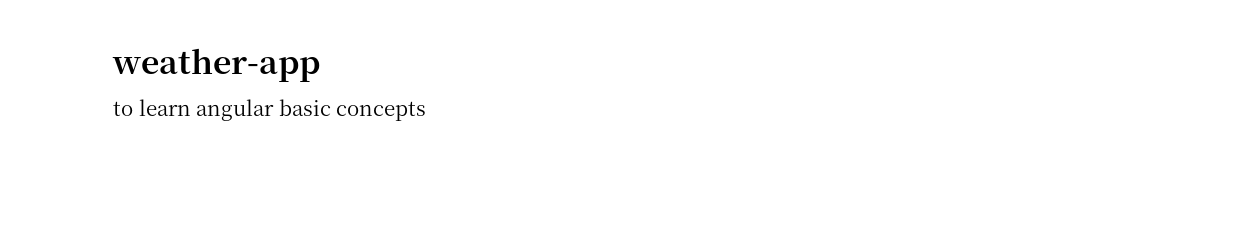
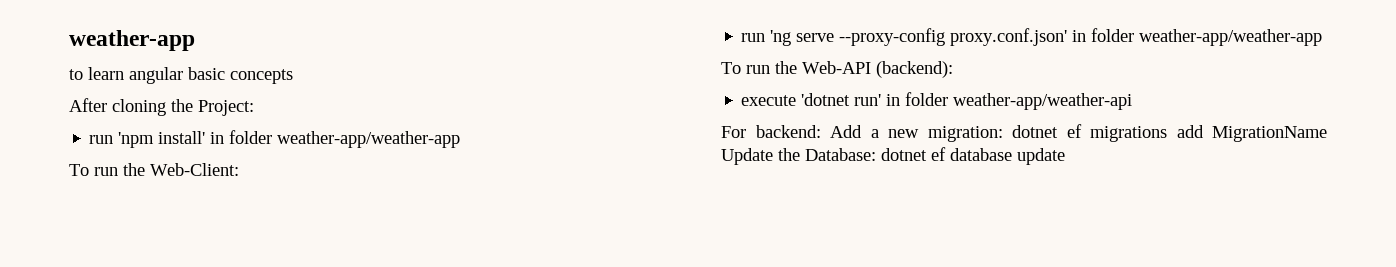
(427, 111) none -> [69,98,254,116] [89,130,461,148] [69,163,239,176] [741,28,1323,46] [721,61,953,78] [741,92,1133,110] [721,124,1327,142] [721,147,1065,165] // After cloning the Project: // run 'npm install' in folder weather-app/weather-app // To run the Web-Client: // run 'ng serve --proxy-config proxy.conf.json' in folder weather-app/weather-app // To run the Web-API (backend): // execute 'dotnet run' in folder weather-app/weather-api // For backend: Add a new migration: dotnet ef migrations add MigrationName Update the Database: dotnet ef database update

